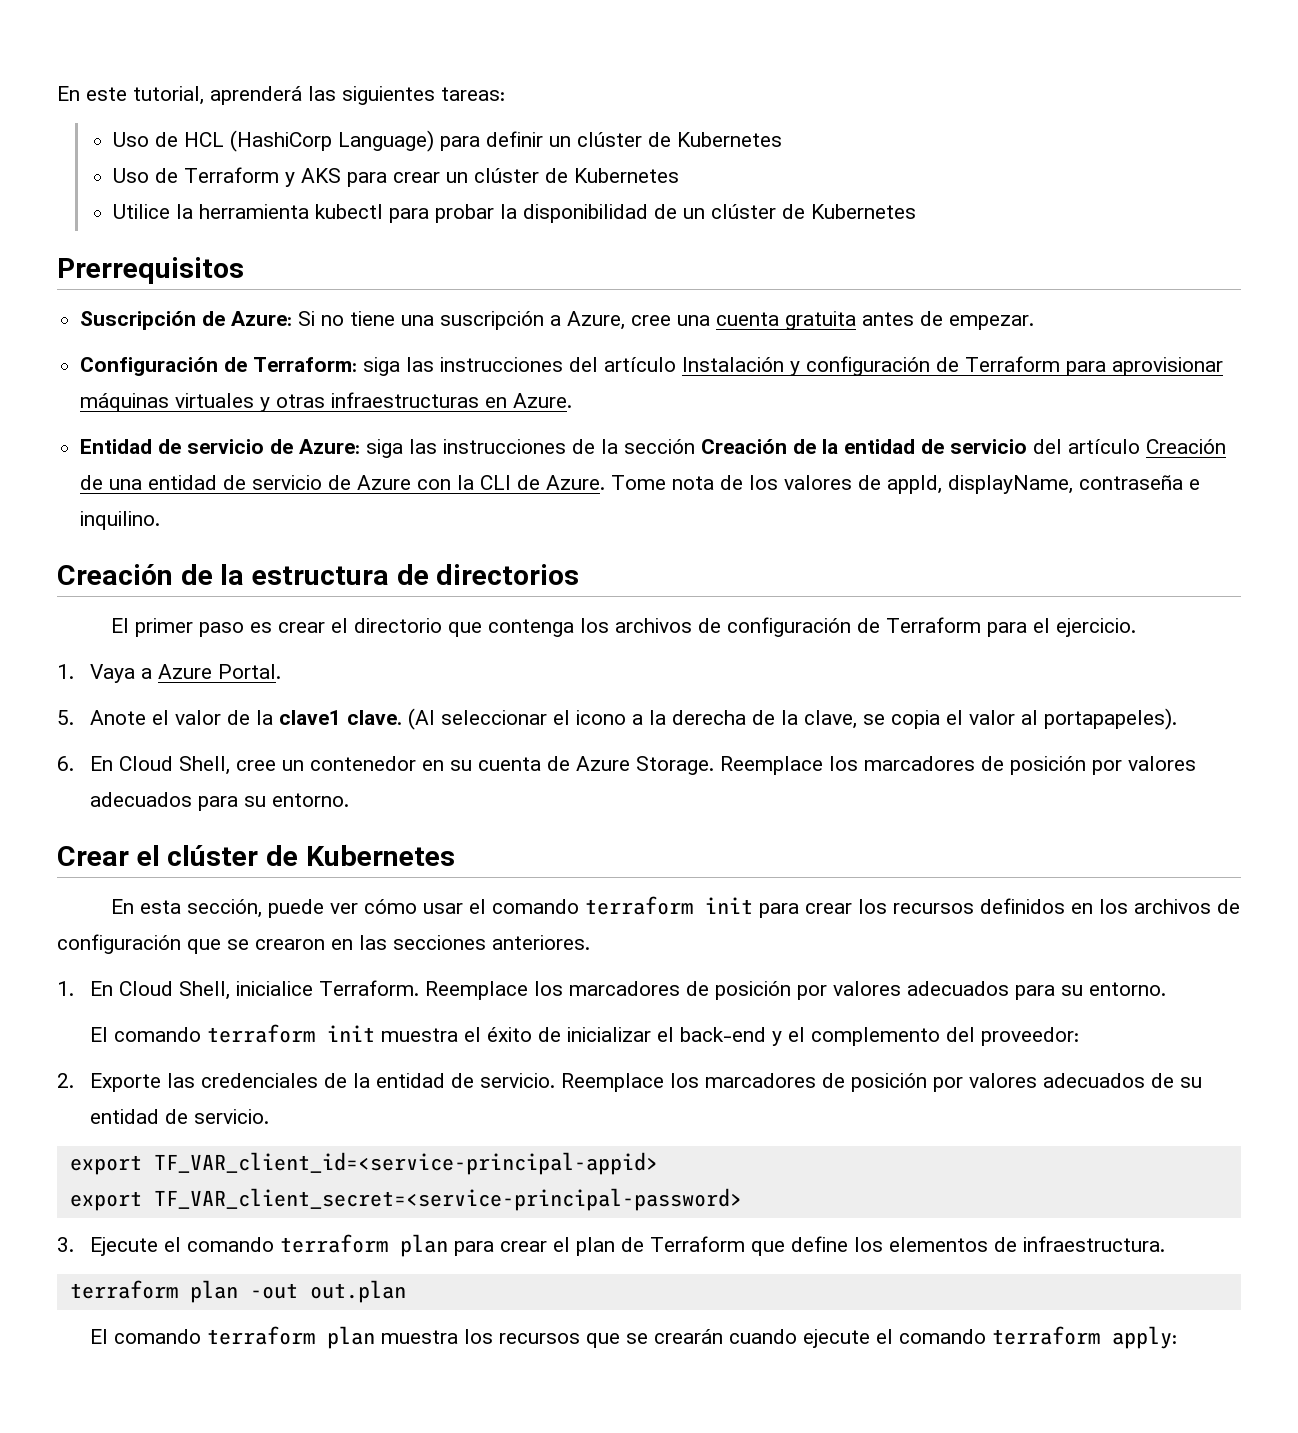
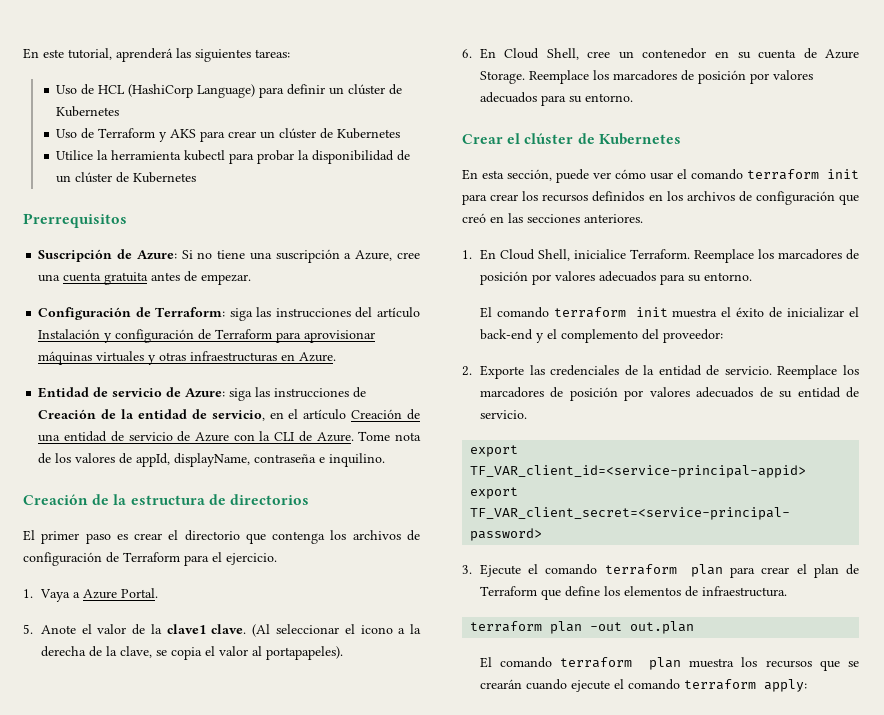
[601,439,696,454] la sección -> (367, 392) none
[950,439,1063,454] servicio del -> [211,409,299,421] servicio, en el
[227,939,325,950] se crearon -> [462,213,486,223] creó

